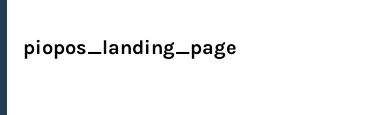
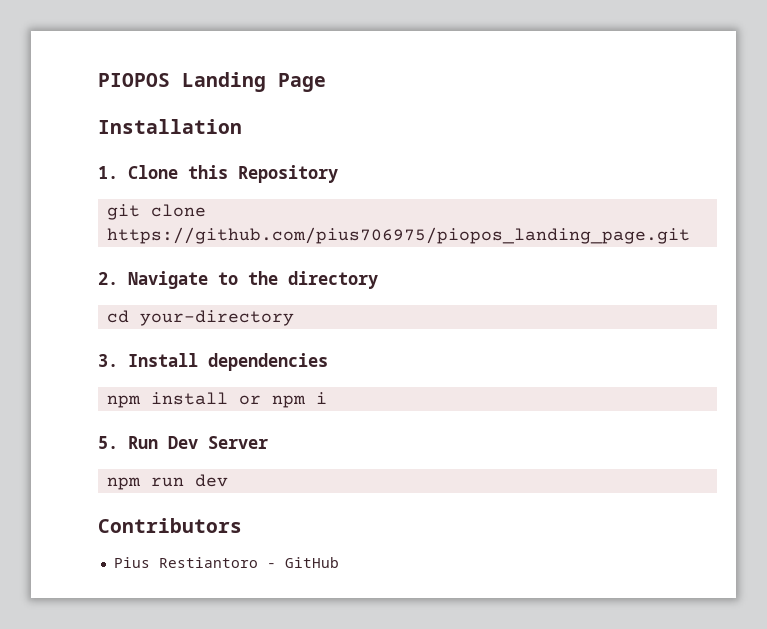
[23,39,237,60] piopos_landing_page -> [98,72,326,92] [98,119,242,134] [98,165,338,183] [106,204,206,220] [106,227,690,244] [98,271,378,289] [106,310,294,326] [98,353,328,371] [106,392,327,408] [98,436,268,449] [106,474,228,490] [98,518,242,533] [113,557,339,568] PIOPOS Landing Page // Installation // 1. Clone this Repository // git clone https://github.com/pius706975/piopos_landing_page.git // 2. Navigate to the directory // cd your-directory // 3. Install dependencies // npm install or npm i // 5. Run Dev Server // npm run dev // Contributors // Pius Restiantoro - GitHub

